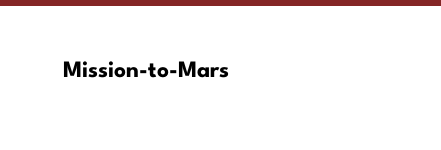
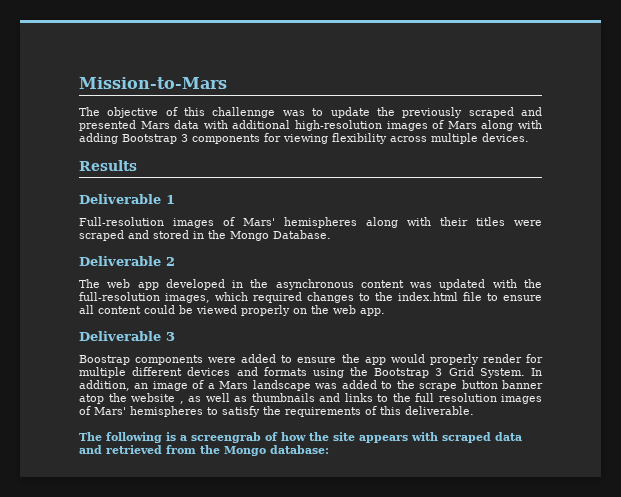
(229, 69) none -> [79,107,542,118] [79,120,543,131] [79,133,529,144] [79,160,137,171] [79,194,175,204] [79,217,542,228] [79,230,331,241] [79,256,175,266] [79,279,542,290] [79,292,542,303] [79,305,385,316] [79,331,175,341] [79,354,543,365] [79,367,542,378] [79,380,543,391] [79,393,542,404] [79,406,474,417] [79,432,522,443] [79,445,329,456] // The objective of this challennge was to update the previously scraped and presented Mars data with additional high-resolution images of Mars along with adding Bootstrap 3 components for viewing flexibility across multiple devices. // Results // Deliverable 1 // Full-resolution images of Mars' hemispheres along with their titles were scraped and stored in the Mongo Database. // Deliverable 2 // The web app developed in the asynchronous content was updated with the full-resolution images, which required changes to the index.html file to ensure all content could be viewed properly on the web app. // Deliverable 3 // Boostrap components were added to ensure the app would properly render for multiple different devices and formats using the Bootstrap 3 Grid System. In addition, an image of a Mars landscape was added to the scrape button banner atop the website , as well as thumbnails and links to the full resolution images of Mars' hemispheres to satisfy the requirements of this deliverable. // The following is a screengrab of how the site appears with scraped data and retrieved from the Mongo database:

